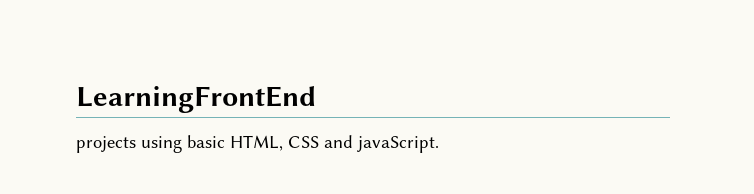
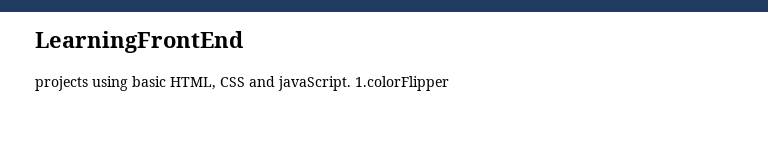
(439, 144) none -> [355,76,449,91] 1.colorFlipper

